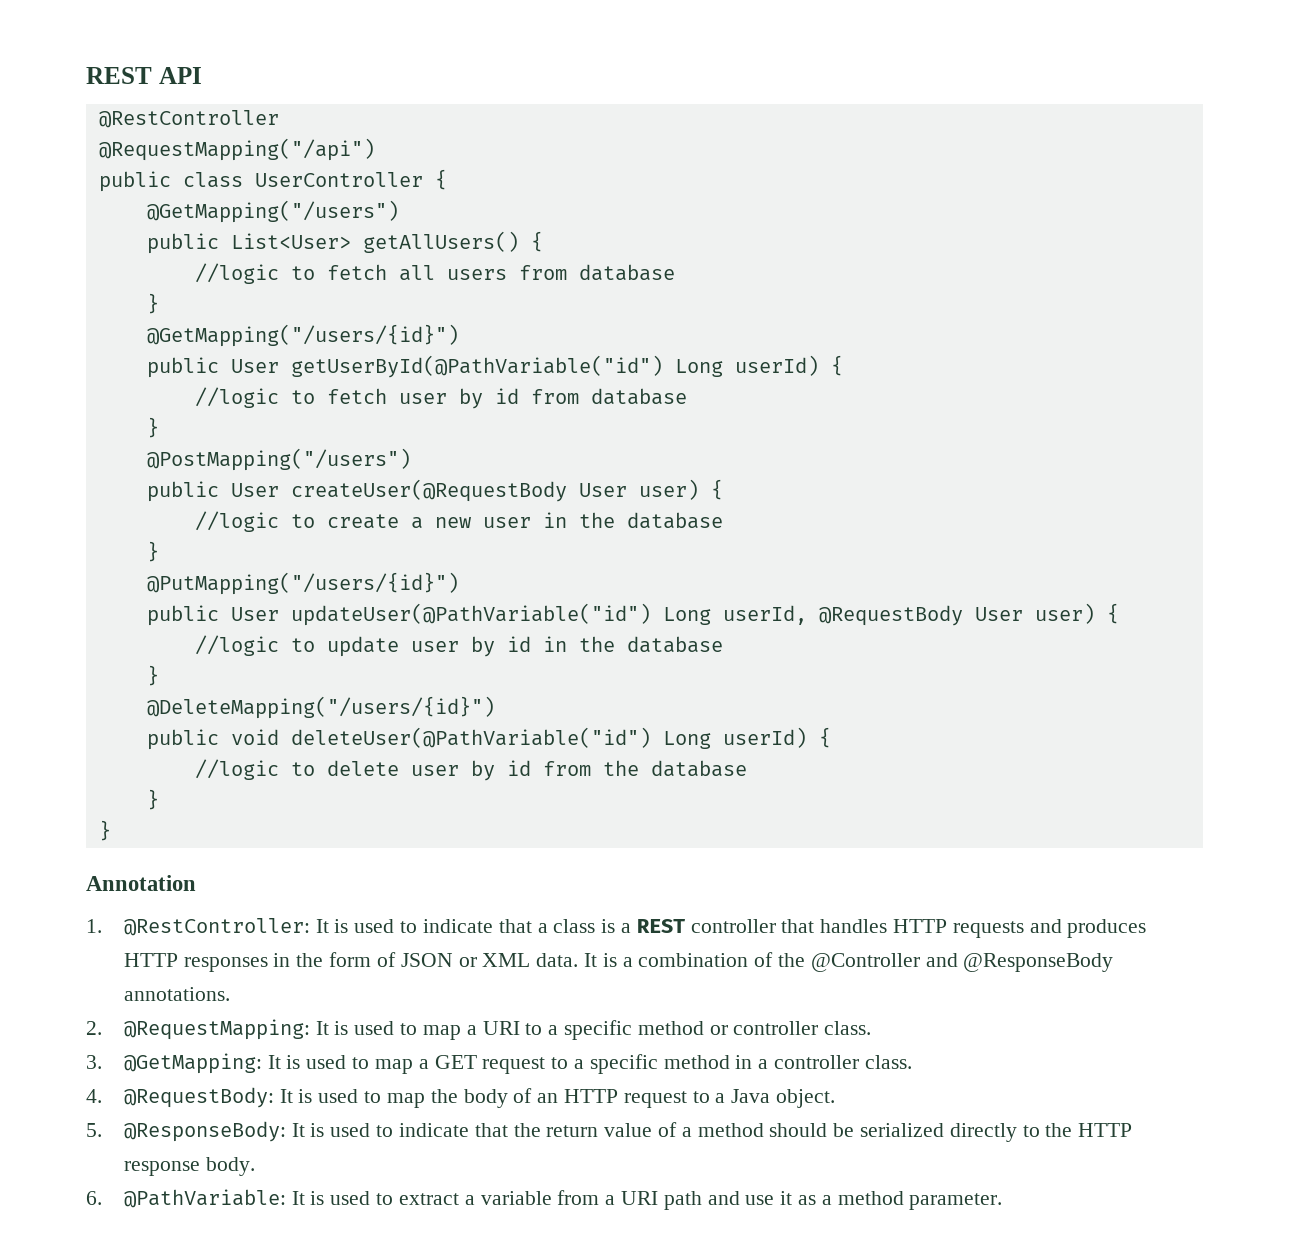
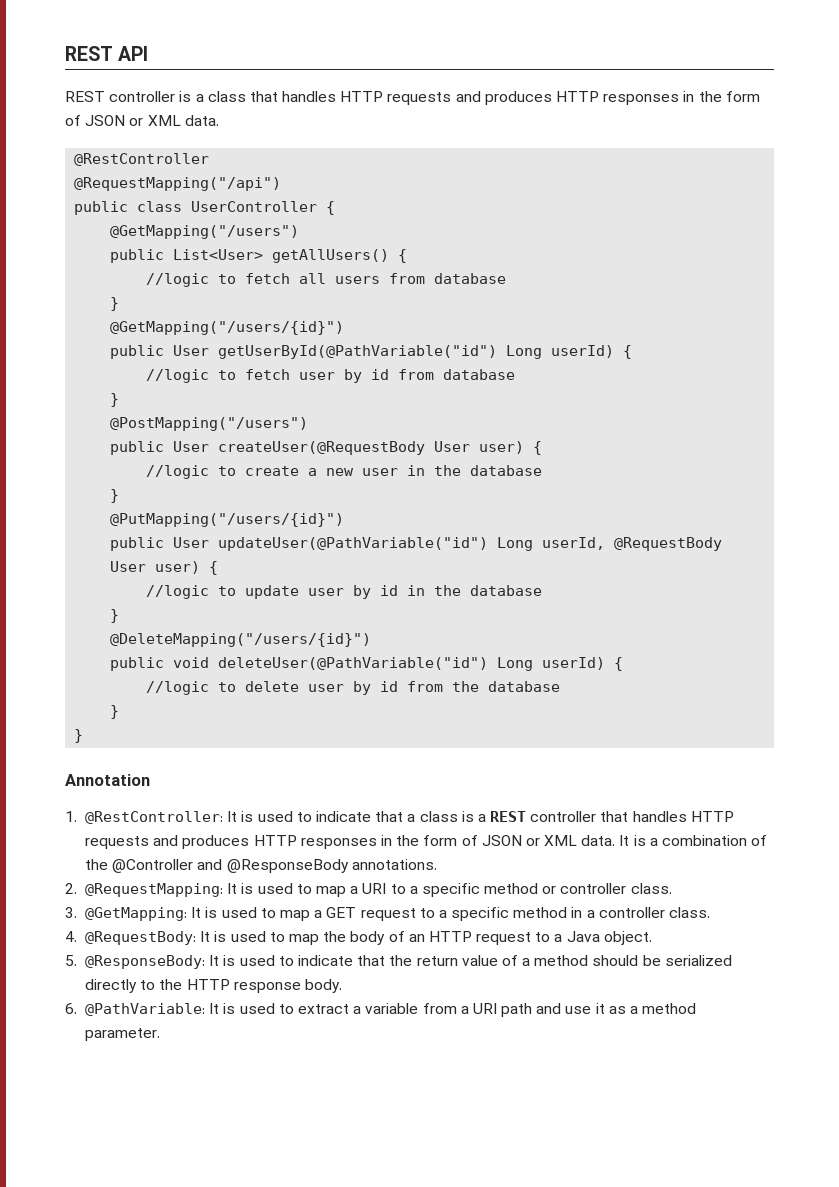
(202, 75) none -> [65,91,760,105] [65,115,219,126] // REST controller is a class that handles HTTP requests and produces HTTP responses in the form of JSON or XML data.

